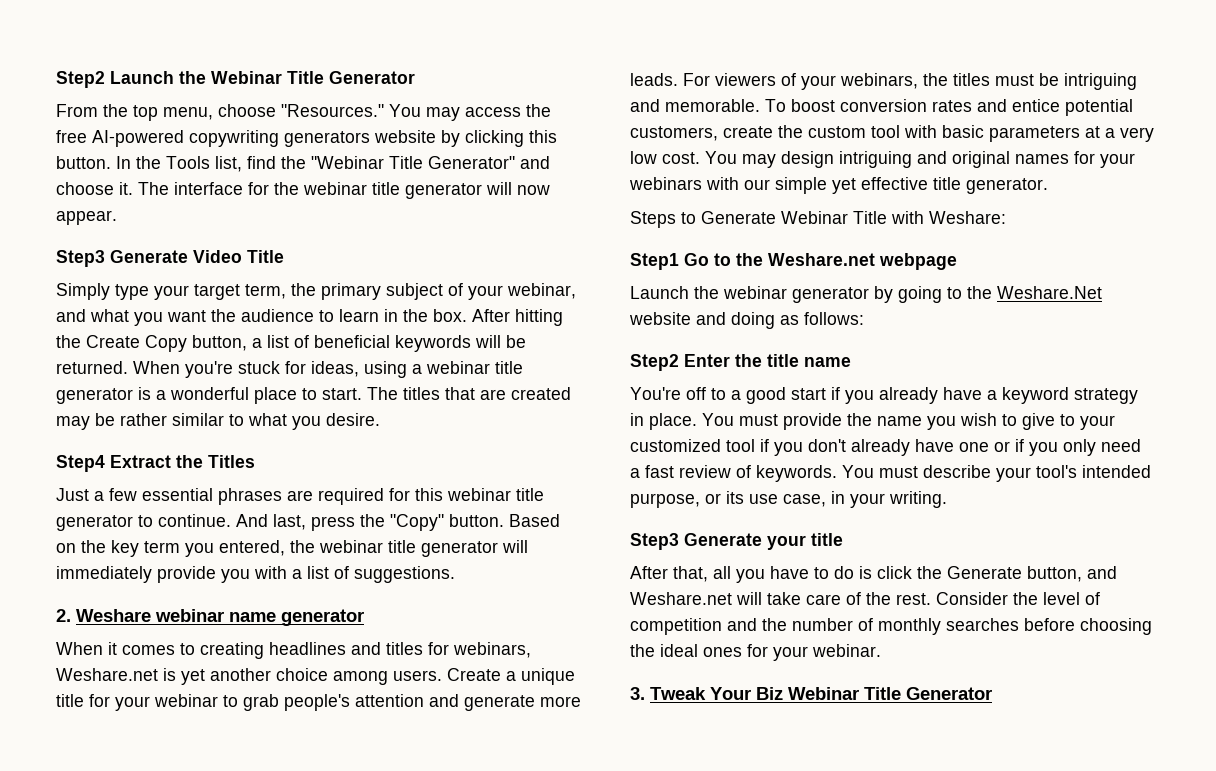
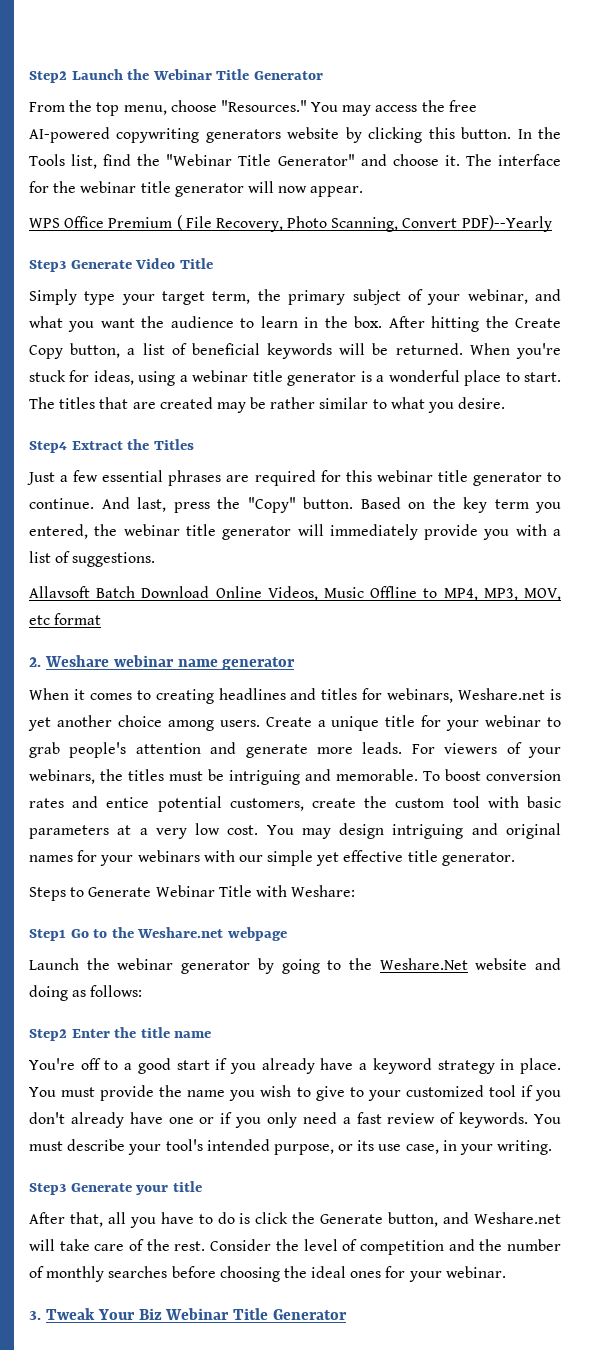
(117, 217) none -> [29,215,552,232] // WPS Office Premium ( File Recovery, Photo Scanning, Convert PDF)--Yearly
(455, 574) none -> [29,586,561,601] [29,613,102,625] // Allavsoft Batch Download Online Videos, Music Offline to MP4, MP3, MOV, etc format

